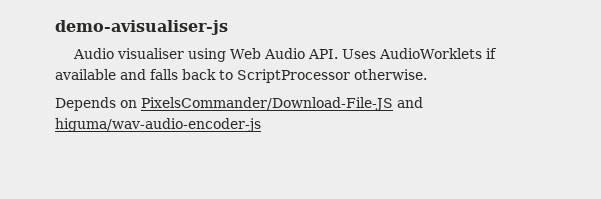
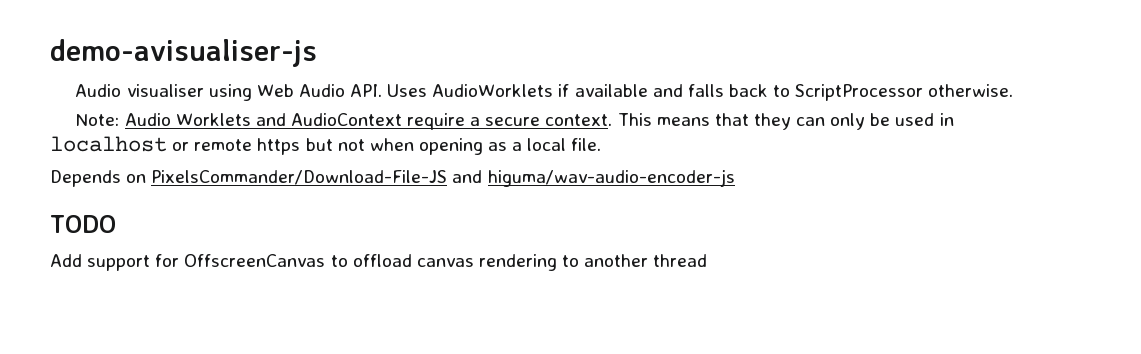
(427, 74) none -> [75,113,954,130] [50,136,602,155] // Note: Audio Worklets and AudioContext require a secure context. This means that they can only be used in localhost or remote https but not when opening as a local file.
(261, 125) none -> [50,215,116,233] [50,254,708,271] // TODO // Add support for OffscreenCanvas to offload canvas rendering to another thread

